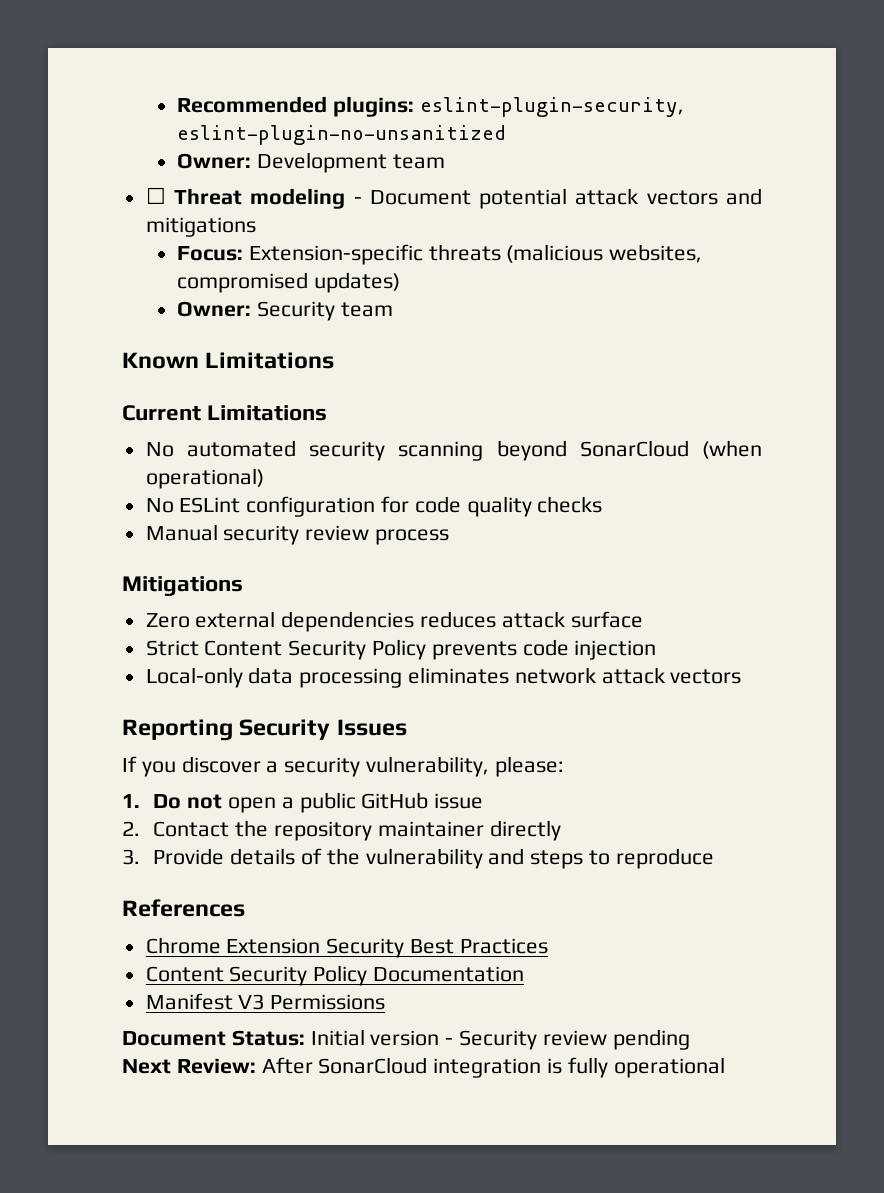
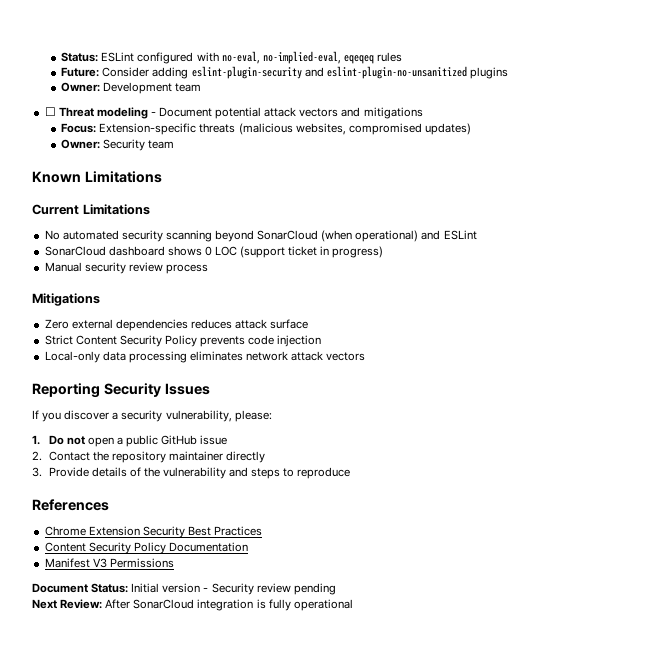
[176,96,684,117] Recommended plugins: eslint-plugin-security, -> [61,51,402,64] [61,66,324,79] Status: ESLint configured with no-eval, no-implied-eval, eqeqeq rules // Future: Consider adding eslint-plugin-security and
(506, 135) none -> [469,67,508,79] plugins
[145,496,603,517] // No ESLint configuration for code quality checks -> [421,230,477,240] [44,246,384,258] and ESLint // SonarCloud dashboard shows 0 LOC (support ticket in progress)

